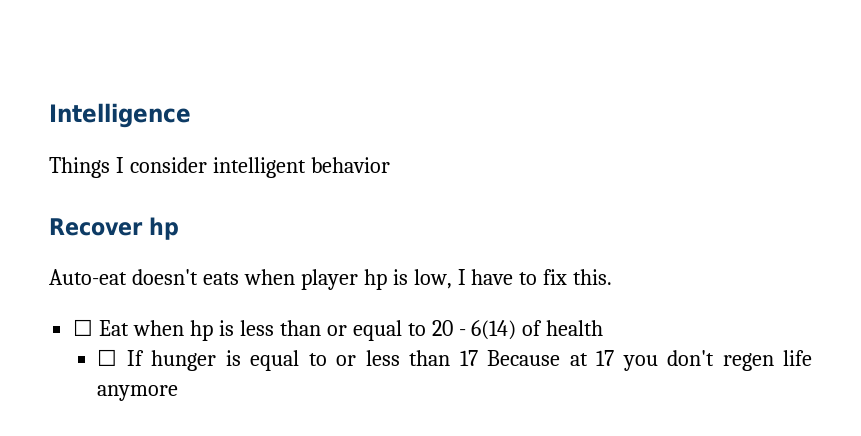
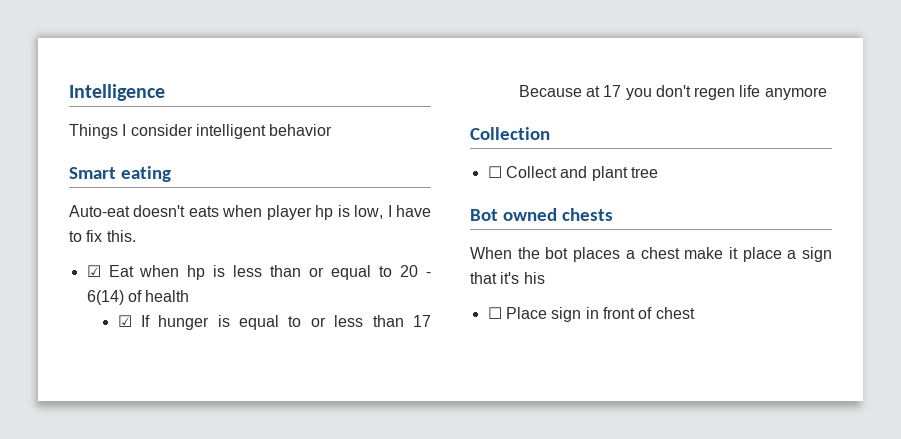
[49,217,179,240] Recover hp -> [69,166,171,182] Smart eating
[73,319,94,336] ☐ -> [86,265,101,277] ☑
[97,349,118,366] ☐ -> [117,315,132,327] ☑
(179, 393) none -> [470,127,550,140] [487,166,658,181] [470,208,613,221] [470,247,832,262] [470,272,545,284] [487,307,695,322] // Collection // ☐ Collect and plant tree // Bot owned chests // When the bot places a chest make it place a sign that it's his // ☐ Place sign in front of chest

